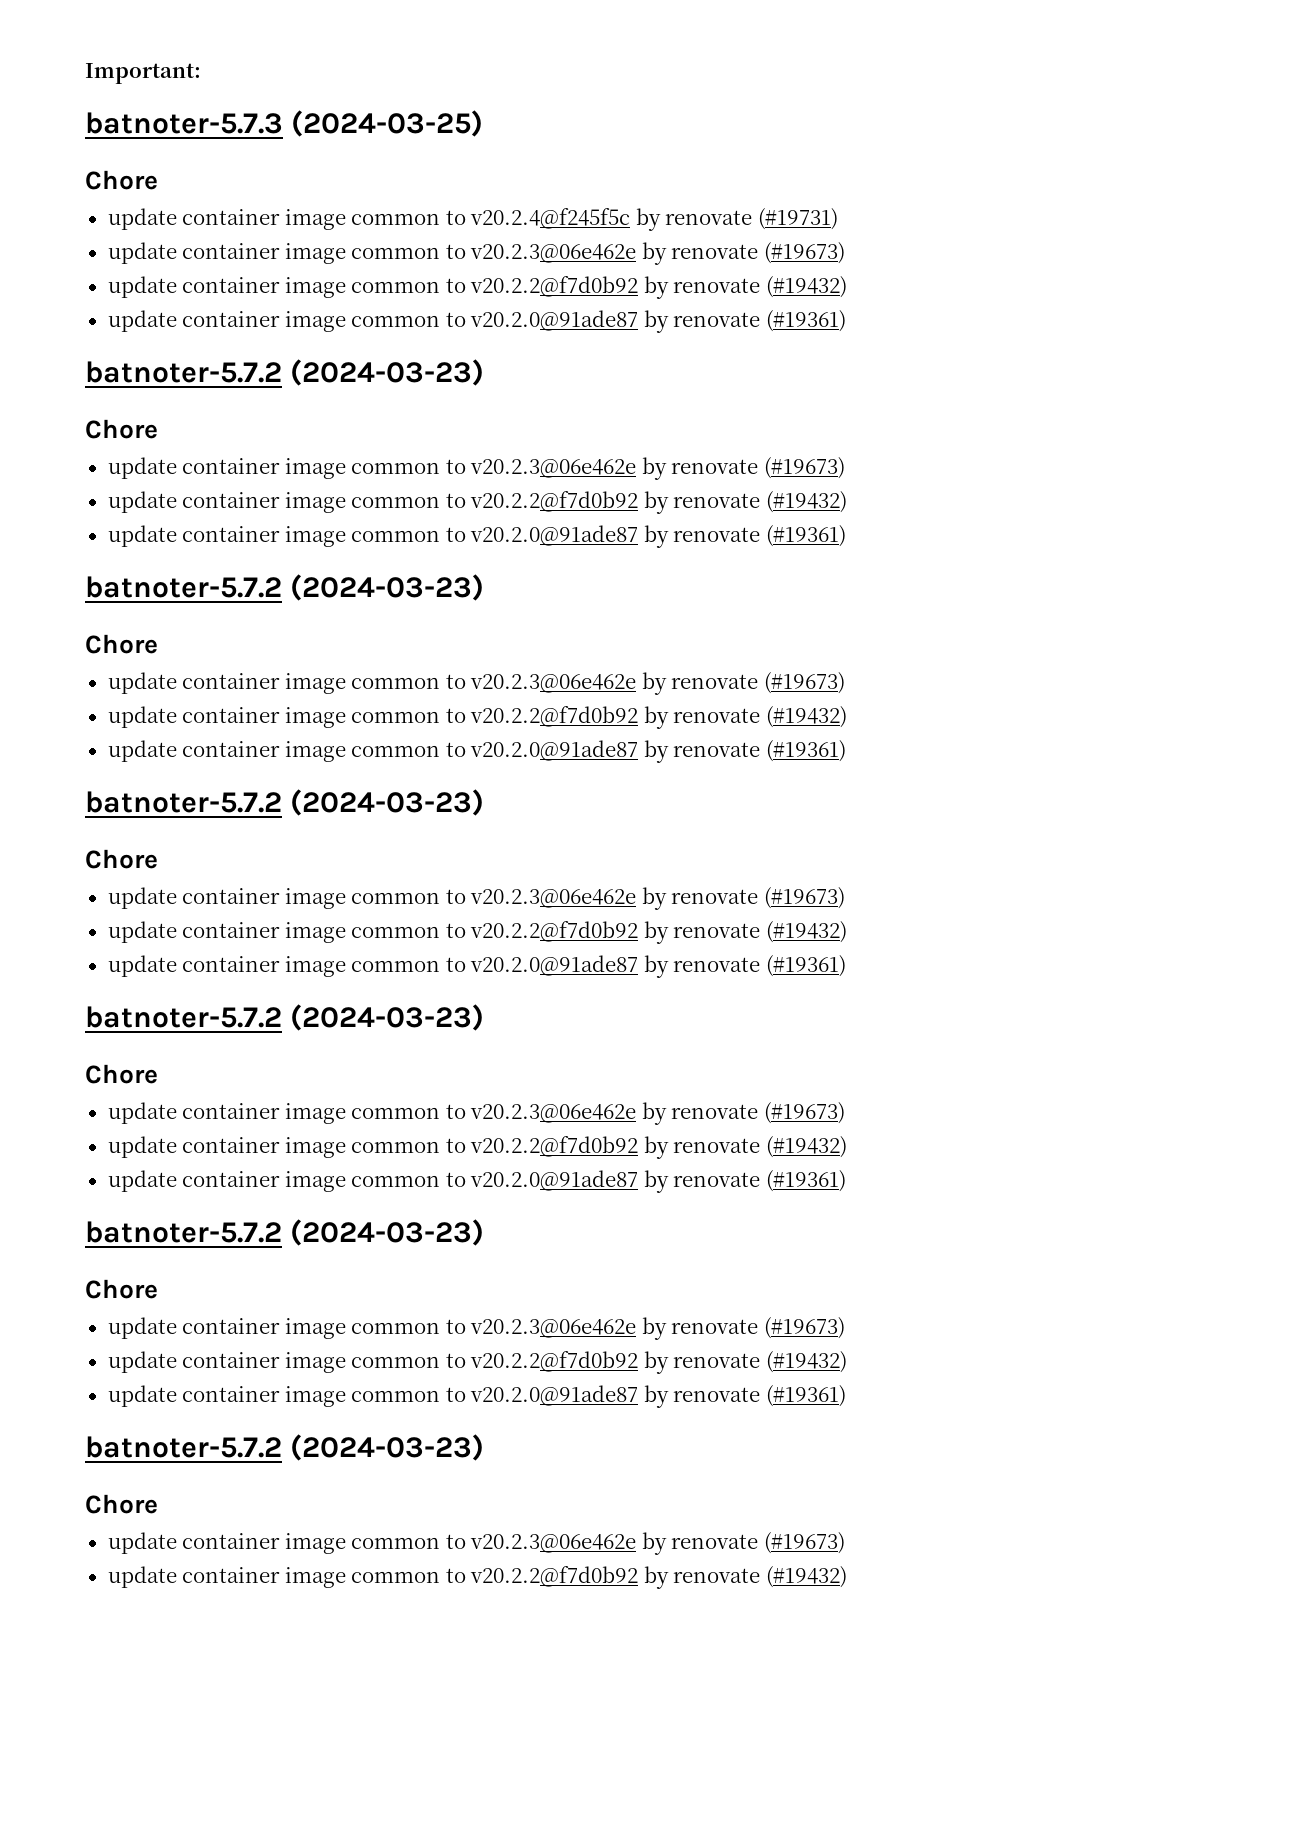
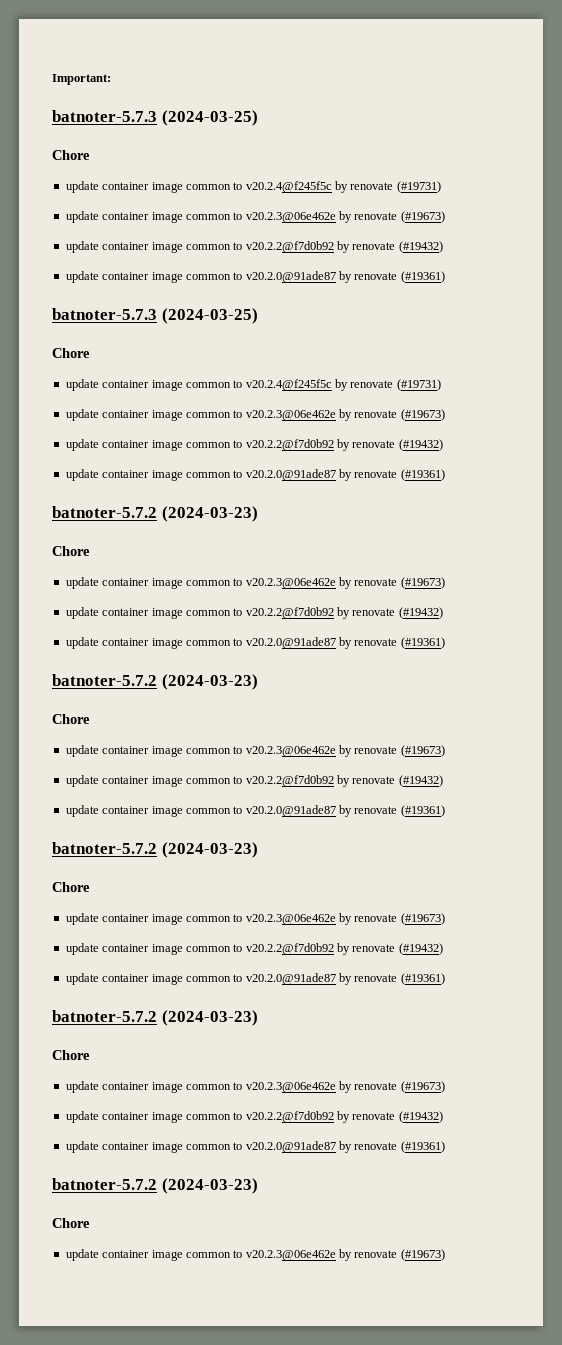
(846, 321) none -> [52,308,258,324] [52,348,90,358] [65,379,441,391] [65,409,445,421] [65,439,443,451] [65,469,445,481] // batnoter-5.7.3 (2024-03-25) // Chore // update container image common to v20.2.4@f245f5c by renovate (#19731) // update container image common to v20.2.3@06e462e by renovate (#19673) // update container image common to v20.2.2@f7d0b92 by renovate (#19432) // update container image common to v20.2.0@91ade87 by renovate (#19361)
[107,1351,847,1374] [107,1385,846,1408] [85,1434,485,1461] [85,1494,158,1514] [107,1532,845,1555] [107,1566,847,1589] // update container image common to v20.2.2@f7d0b92 by renovate (#19432) // update container image common to v20.2.0@91ade87 by renovate (#19361) // batnoter-5.7.2 (2024-03-23) // Chore // update container image common to v20.2.3@06e462e by renovate (#19673) // update container image common to v20.2.2@f7d0b92 by renovate (#19432) -> (445, 1255) none

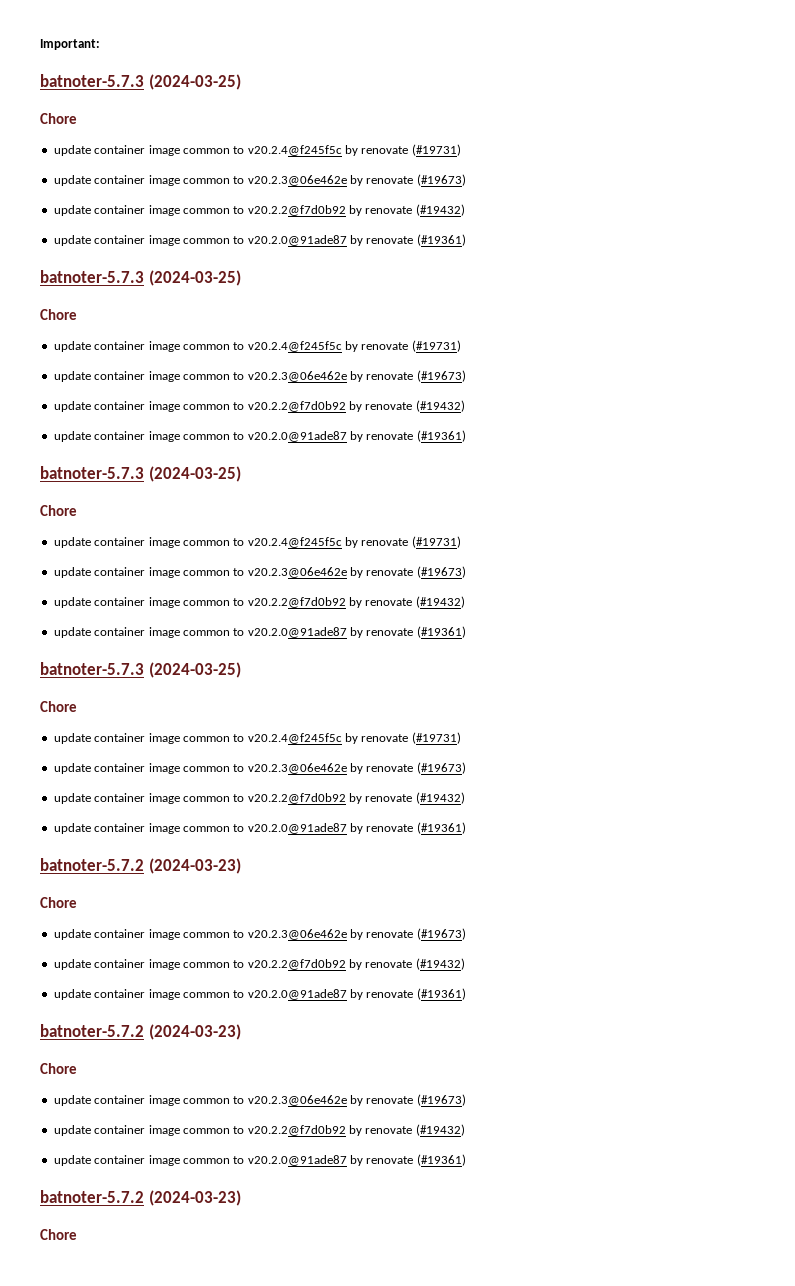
(445, 475) none -> [40,466,241,482] [40,505,77,516] [53,536,461,548] [53,566,466,578] [53,596,465,608] [53,626,466,638] [40,662,241,678] [40,701,77,712] [53,732,461,744] [53,762,466,774] [53,792,465,804] [53,822,466,834] // batnoter-5.7.3 (2024-03-25) // Chore // update container image common to v20.2.4@f245f5c by renovate (#19731) // update container image common to v20.2.3@06e462e by renovate (#19673) // update container image common to v20.2.2@f7d0b92 by renovate (#19432) // update container image common to v20.2.0@91ade87 by renovate (#19361) // batnoter-5.7.3 (2024-03-25) // Chore // update container image common to v20.2.4@f245f5c by renovate (#19731) // update container image common to v20.2.3@06e462e by renovate (#19673) // update container image common to v20.2.2@f7d0b92 by renovate (#19432) // update container image common to v20.2.0@91ade87 by renovate (#19361)
[65,913,445,925] [65,943,443,955] [65,973,445,985] [52,1010,258,1026] [52,1050,90,1060] [65,1081,445,1093] [65,1111,443,1123] [65,1141,445,1153] [52,1178,258,1194] [52,1218,90,1228] [65,1249,445,1261] // update container image common to v20.2.3@06e462e by renovate (#19673) // update container image common to v20.2.2@f7d0b92 by renovate (#19432) // update container image common to v20.2.0@91ade87 by renovate (#19361) // batnoter-5.7.2 (2024-03-23) // Chore // update container image common to v20.2.3@06e462e by renovate (#19673) // update container image common to v20.2.2@f7d0b92 by renovate (#19432) // update container image common to v20.2.0@91ade87 by renovate (#19361) // batnoter-5.7.2 (2024-03-23) // Chore // update container image common to v20.2.3@06e462e by renovate (#19673) -> (77, 1234) none

